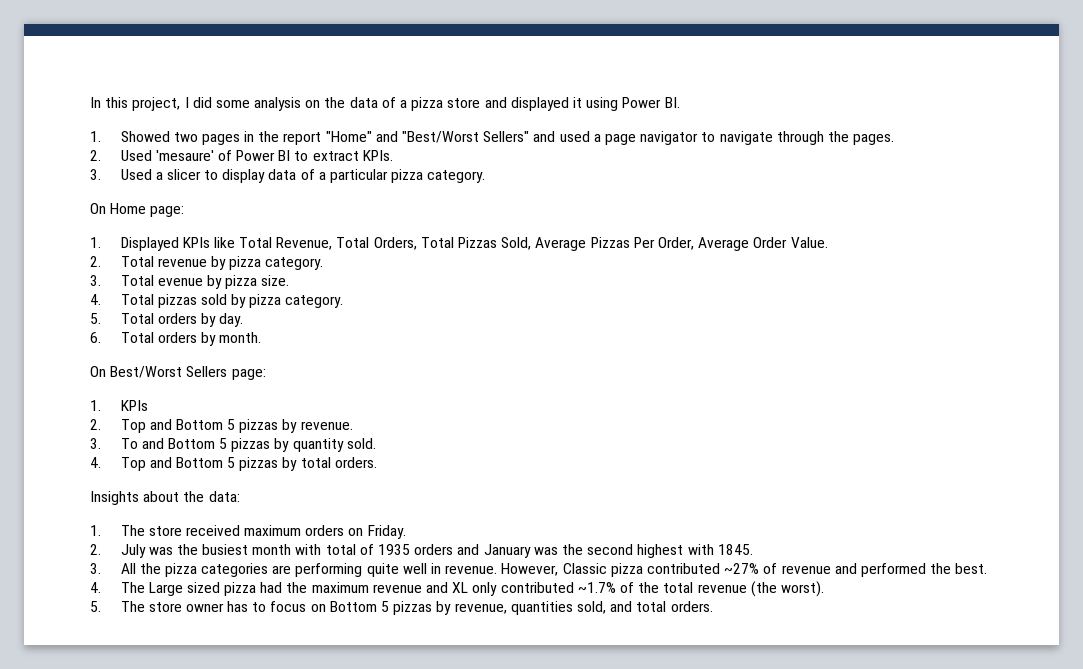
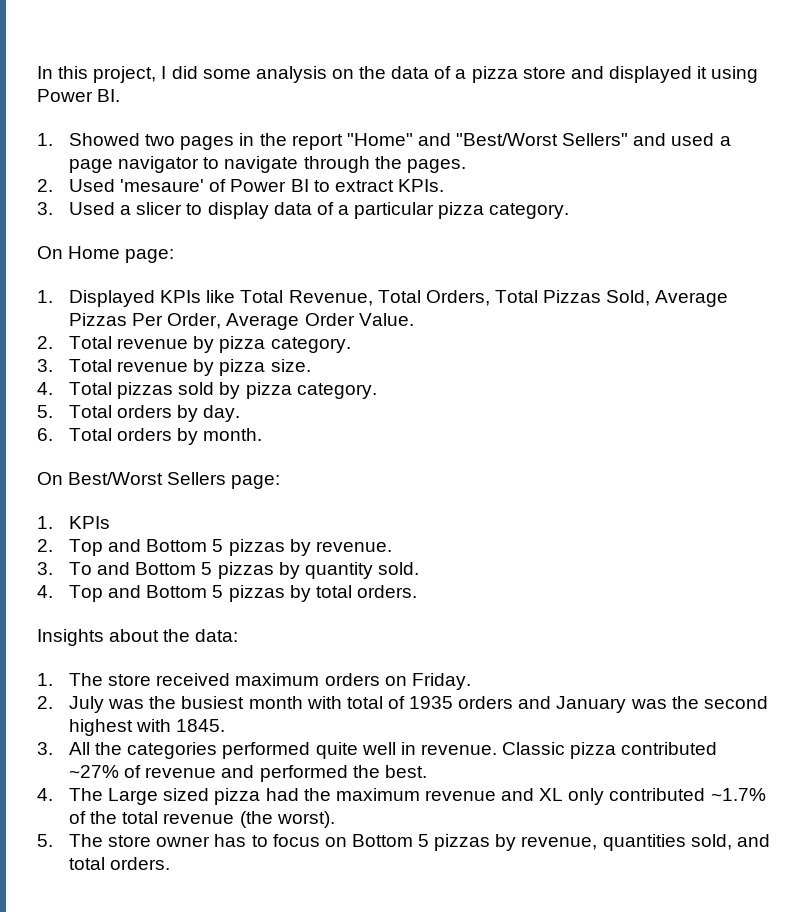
[157,278,203,286] evenue -> [117,361,189,372] revenue
[164,563,363,577] pizza categories are performing -> [127,742,311,759] categories performed
[501,563,559,576] However, -> (497, 749) none

